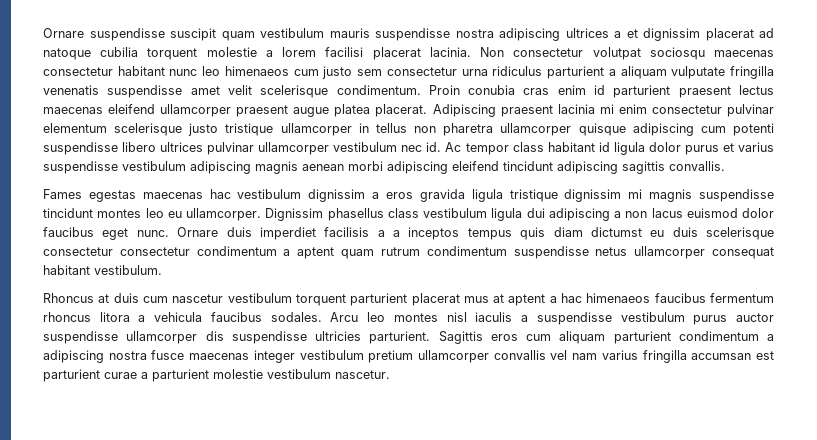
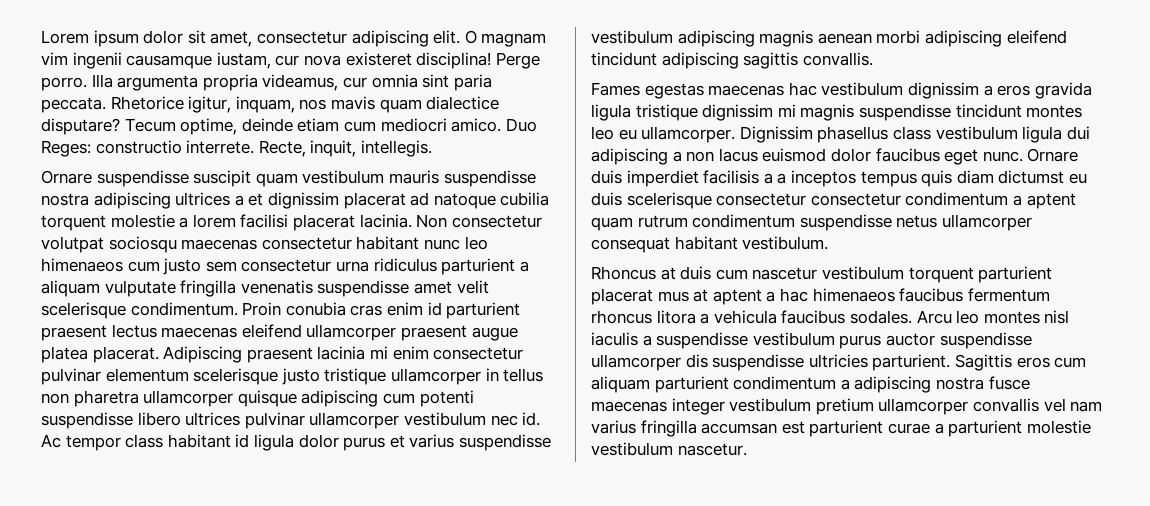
(43, 33) none -> [41,30,547,47] [41,52,540,69] [41,74,492,91] [41,96,500,113] [41,118,537,135] [41,140,432,157] Lorem ipsum dolor sit amet, consectetur adipiscing elit. O magnam vim ingenii causamque iustam, cur nova existeret disciplina! Perge porro. Illa argumenta propria videamus, cur omnia sint paria peccata. Rhetorice igitur, inquam, nos mavis quam dialectice disputare? Tecum optime, deinde etiam cum mediocri amico. Duo Reges: constructio interrete. Recte, inquit, intellegis. //

